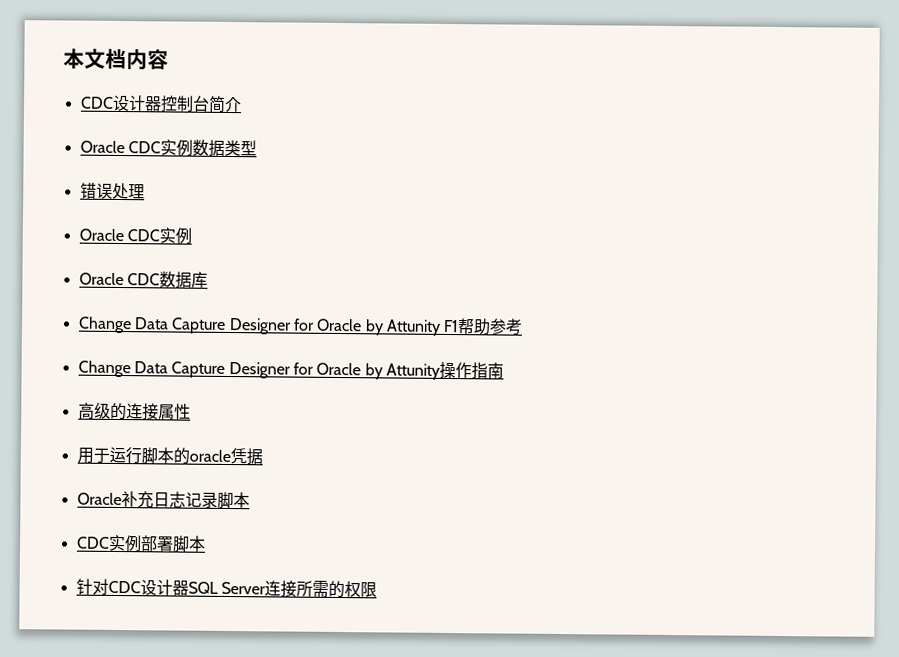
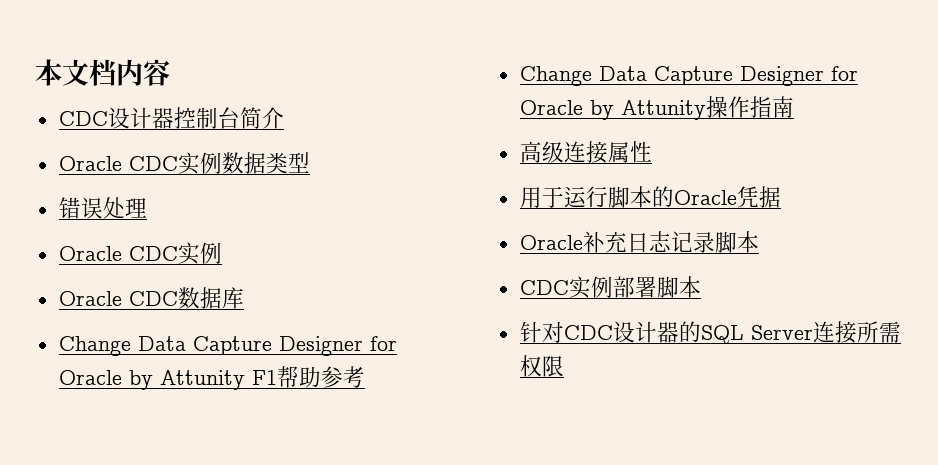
[109,402,127,421] 的 -> (564, 152) none
[188,449,231,463] oracle -> [673,190,737,205] Oracle
(189, 588) none -> [678,321,701,342] 的
[327,580,345,599] 的 -> (901, 332) none

